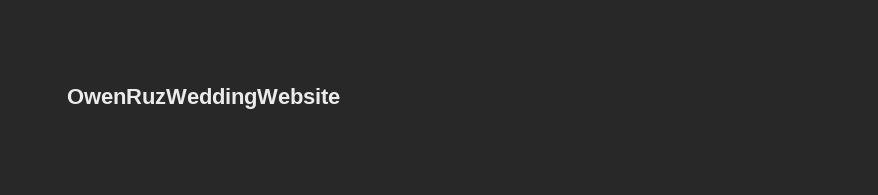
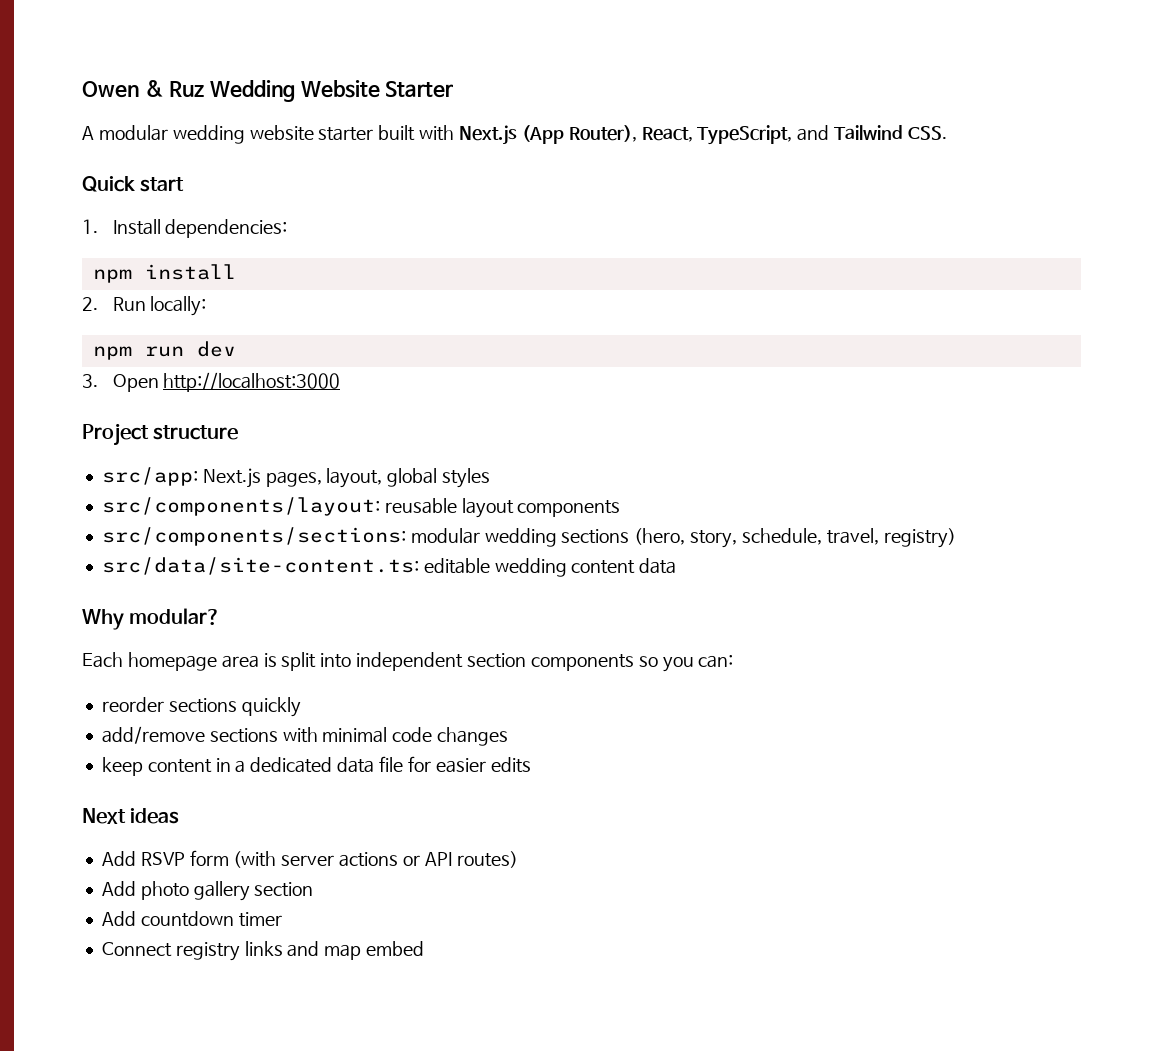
[67,88,340,109] OwenRuzWeddingWebsite -> [82,80,454,102] [82,125,947,145] [82,176,185,192] [82,219,288,238] [92,264,236,283] [82,296,207,316] [92,341,236,360] [82,372,341,392] [82,423,239,446] [101,467,491,488] [101,497,621,518] [101,527,956,548] [101,557,677,577] [82,608,221,630] [82,652,734,672] [101,697,301,717] [101,726,509,746] [101,756,531,776] [82,808,180,824] [101,850,518,868] [101,881,314,901] [101,911,282,927] [101,941,425,961] Owen & Ruz Wedding Website Starter // A modular wedding website starter built with Next.js (App Router), React, TypeScript, and Tailwind CSS. // Quick start // 1. Install dependencies: // npm install // 2. Run locally: // npm run dev // 3. Open http://localhost:3000 // Project structure // src/app: Next.js pages, layout, global styles // src/components/layout: reusable layout components // src/components/sections: modular wedding sections (hero, story, schedule, travel, registry) // src/data/site-content.ts: editable wedding content data // Why modular? // Each homepage area is split into independent section components so you can: // reorder sections quickly // add/remove sections with minimal code changes // keep content in a dedicated data file for easier edits // Next ideas // Add RSVP form (with server actions or API routes) // Add photo gallery section // Add countdown timer // Connect registry links and map embed

